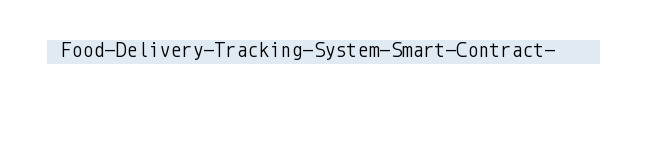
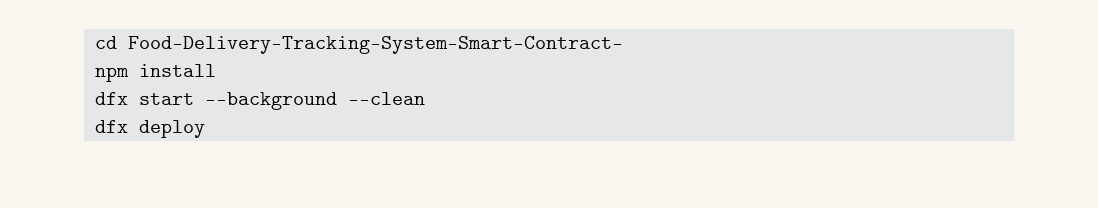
(59, 51) none -> [94,36,117,49] cd
(555, 51) none -> [94,64,216,82] [94,92,425,110] [94,120,205,138] // npm install // dfx start --background --clean // dfx deploy

